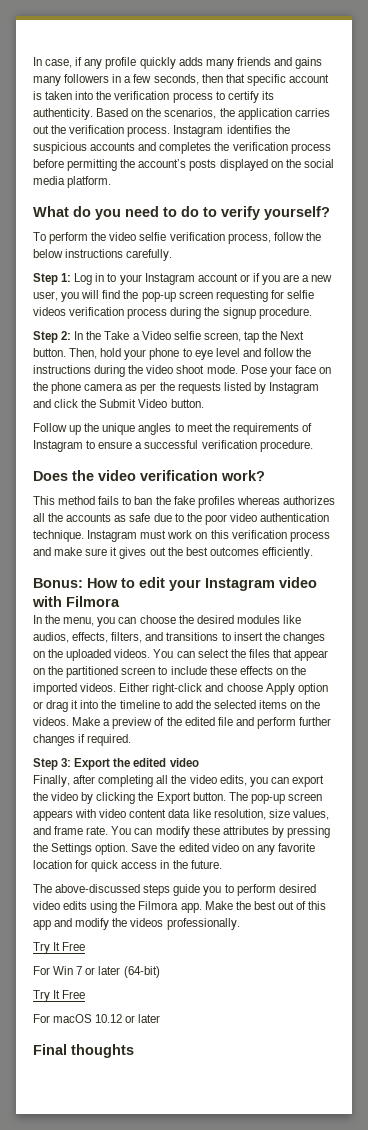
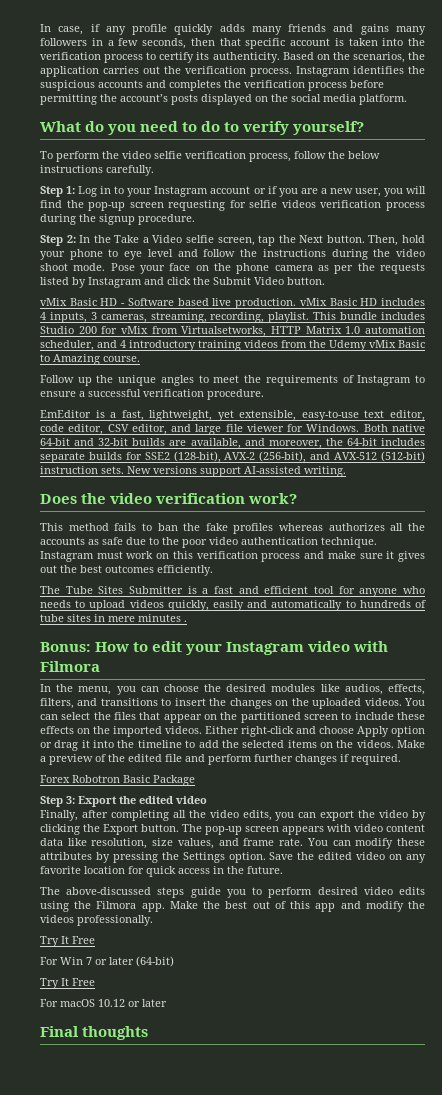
(204, 403) none -> [40,298,426,309] [40,312,426,323] [40,326,426,337] [40,340,425,351] [40,354,140,365] // vMix Basic HD - Software based live production. vMix Basic HD includes 4 inputs, 3 cameras, streaming, recording, playlist. This bundle includes Studio 200 for vMix from Virtualsetworks, HTTP Matrix 1.0 automation scheduler, and 4 introductory training videos from the Udemy vMix Basic to Amazing course.
(313, 446) none -> [40,410,425,421] [40,424,425,435] [40,438,426,449] [40,451,426,463] [40,466,346,477] // EmEditor is a fast, lightweight, yet extensible, easy-to-use text editor, code editor, CSV editor, and large file viewer for Windows. Both native 64-bit and 32-bit builds are available, and moreover, the 64-bit includes separate builds for SSE2 (128-bit), AVX-2 (256-bit), and AVX-512 (512-bit) instruction sets. New versions support AI-assisted writing.
(313, 553) none -> [40,586,425,597] [40,600,426,611] [40,614,187,622] // The Tube Sites Submitter is a fast and efficient tool for anyone who needs to upload videos quickly, easily and automatically to hundreds of tube sites in mere minutes .
(132, 740) none -> [40,775,195,786] // Forex Robotron Basic Package

